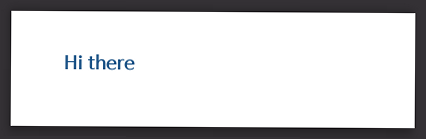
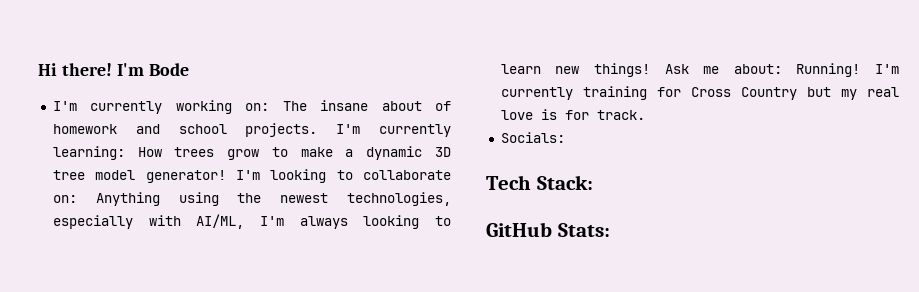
[87,54,137,71] there -> [61,63,189,76] [52,100,451,114] [52,123,451,137] [52,146,452,160] [52,169,451,183] [52,192,451,206] [52,214,451,229] [500,63,899,77] [500,86,899,100] [500,109,645,120] [500,132,565,143] [486,175,593,190] [486,222,610,237] there! I'm Bode // I'm currently working on: The insane about of homework and school projects. I'm currently learning: How trees grow to make a dynamic 3D tree model generator! I'm looking to collaborate on: Anything using the newest technologies, especially with AI/ML, I'm always looking to learn new things! Ask me about: Running! I'm currently training for Cross Country but my real love is for track. // Socials: // Tech Stack: // GitHub Stats:

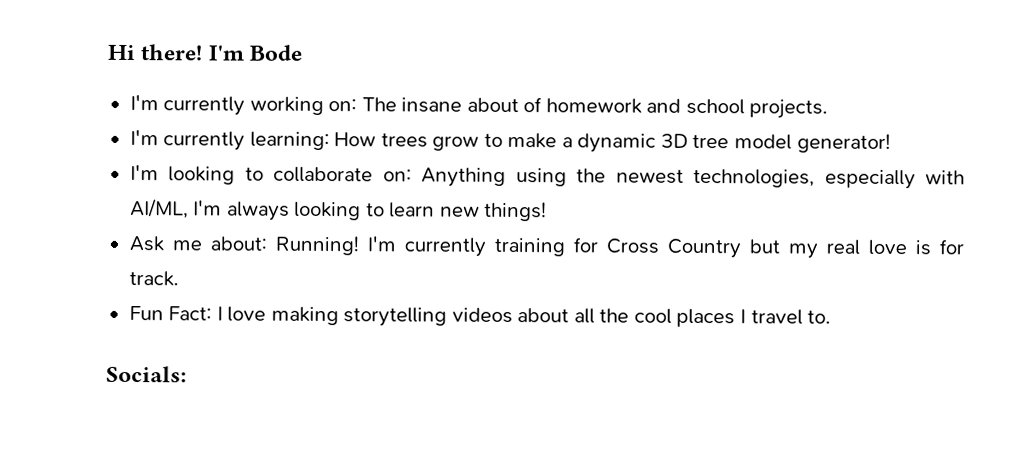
(318, 130) none -> (829, 109) //
(226, 176) none -> (891, 143) //
(651, 70) none -> (548, 211) //
[500,132,565,143] [486,175,593,190] [486,222,610,237] Socials: // Tech Stack: // GitHub Stats: -> [128,305,832,328] [106,365,187,383] Fun Fact: I love making storytelling videos about all the cool places I travel to. // Socials:

